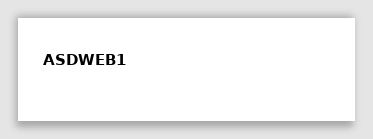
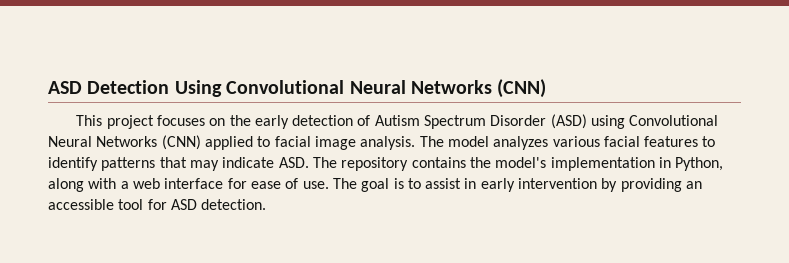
[43,54,126,65] ASDWEB1 -> [48,79,547,98] [76,114,719,129] [48,135,716,150] [48,157,724,171] [48,178,703,192] [48,199,267,210] ASD Detection Using Convolutional Neural Networks (CNN) // This project focuses on the early detection of Autism Spectrum Disorder (ASD) using Convolutional Neural Networks (CNN) applied to facial image analysis. The model analyzes various facial features to identify patterns that may indicate ASD. The repository contains the model's implementation in Python, along with a web interface for ease of use. The goal is to assist in early intervention by providing an accessible tool for ASD detection.

